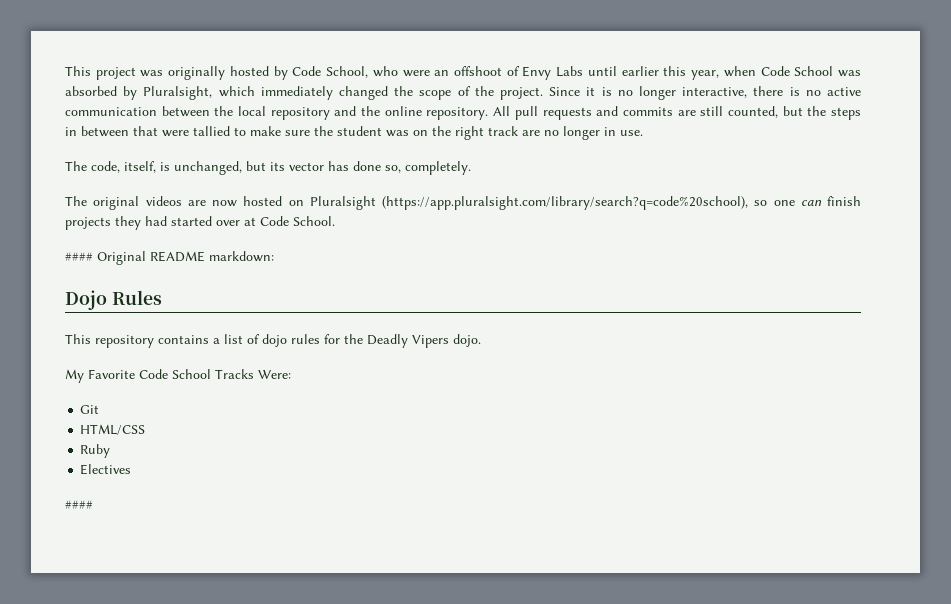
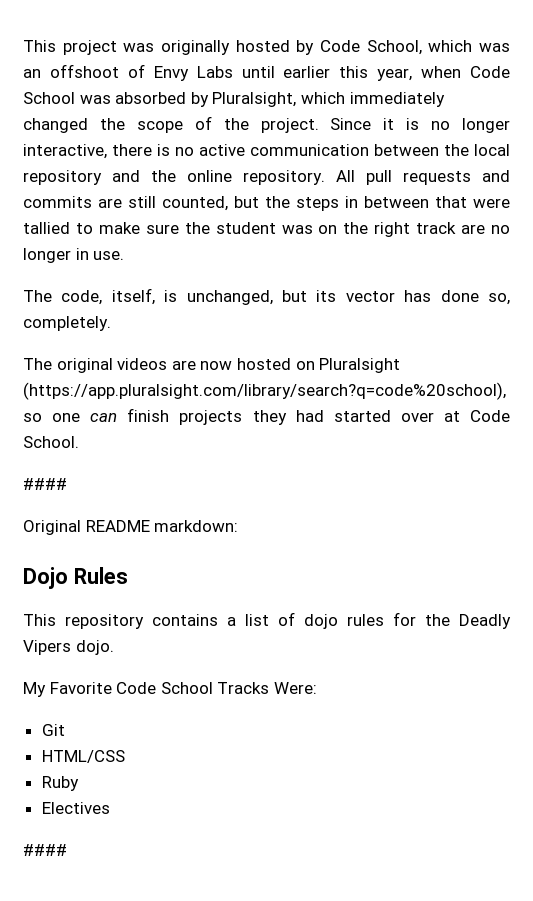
[372,66,430,77] who were -> [428,40,511,52] which was
(93, 256) none -> (67, 484) //

